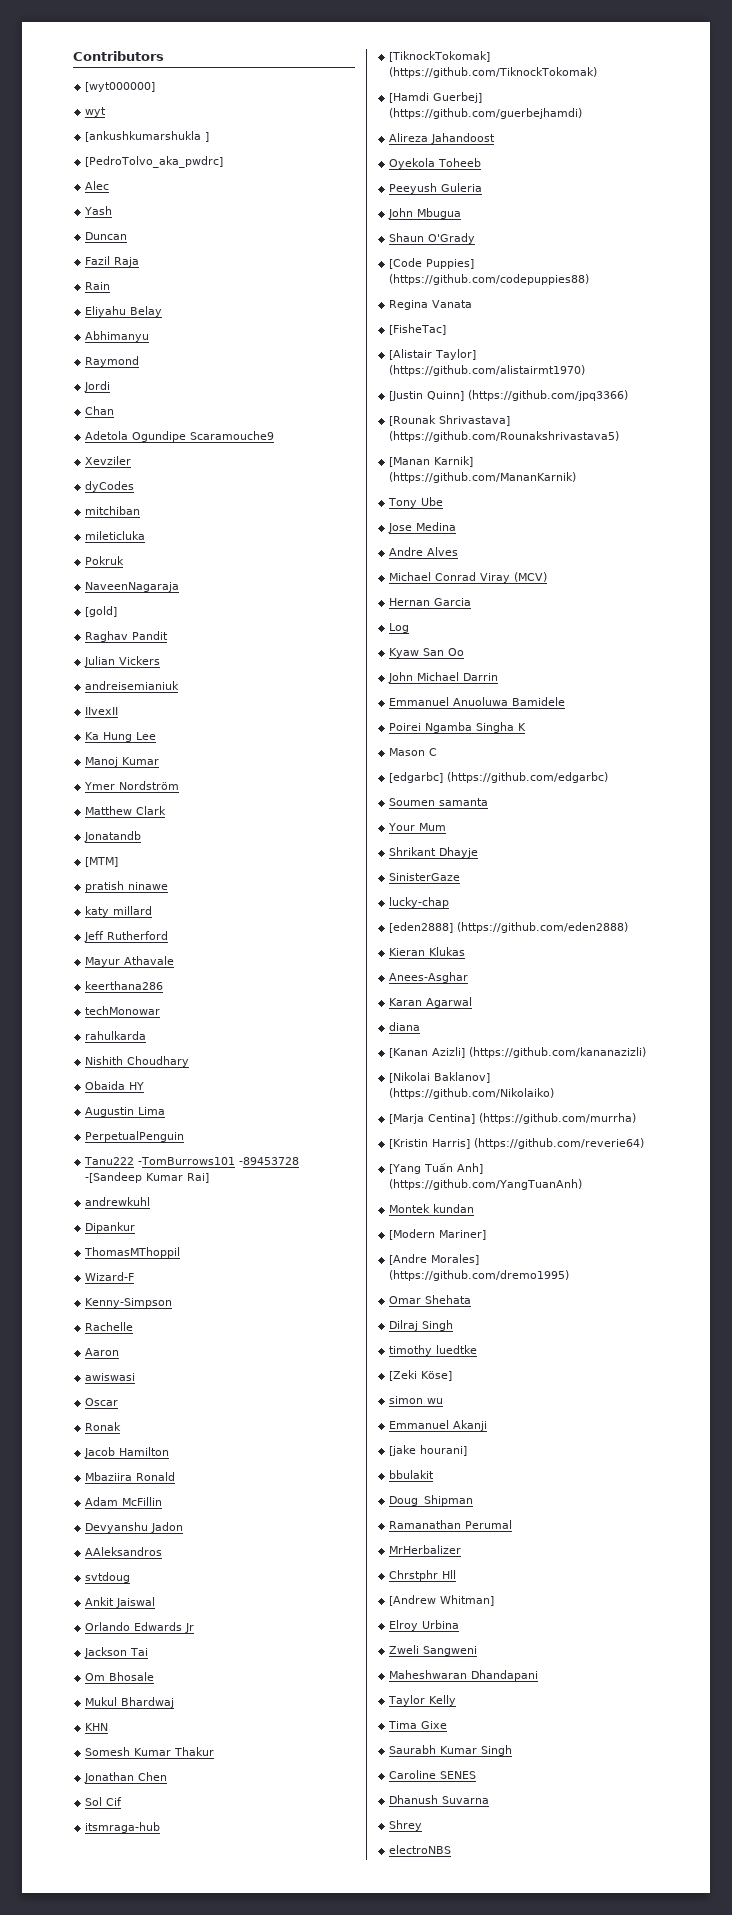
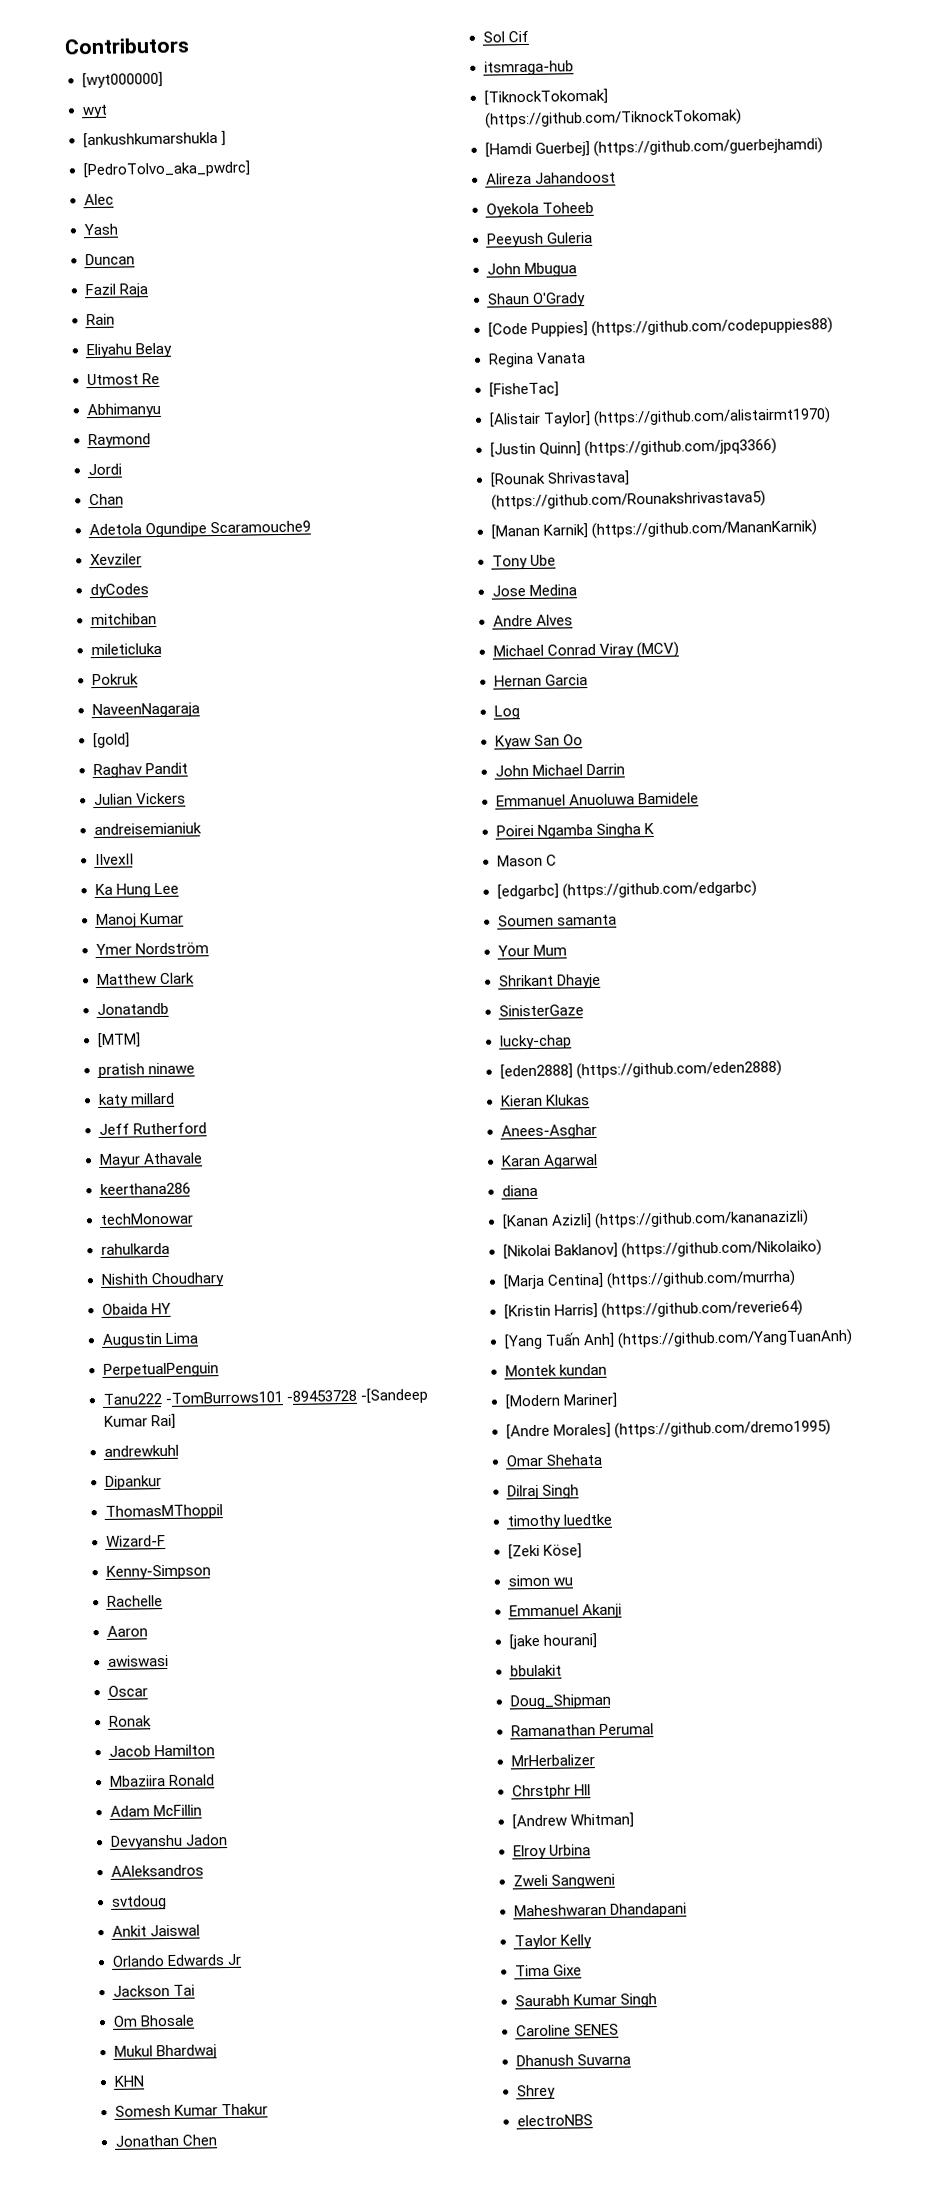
(163, 311) none -> [86,372,160,386] // Utmost Re

